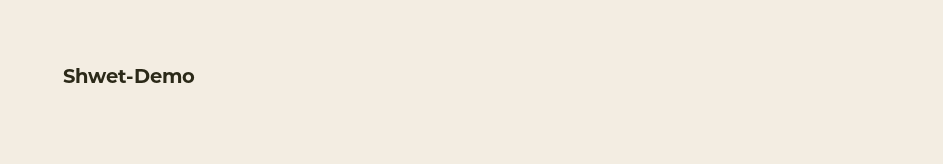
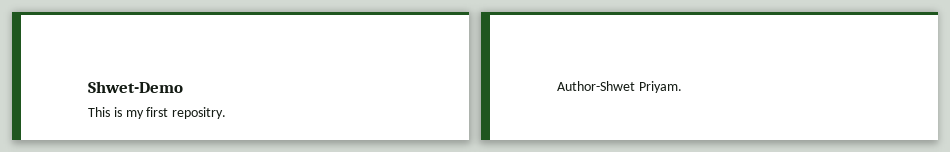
(195, 75) none -> [88,107,227,119] [557,81,682,93] // This is my first repositry. // Author-Shwet Priyam.

